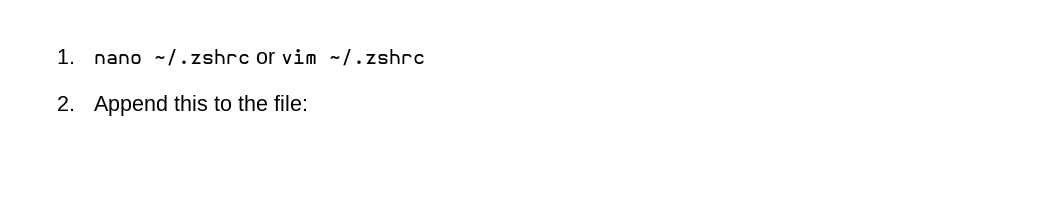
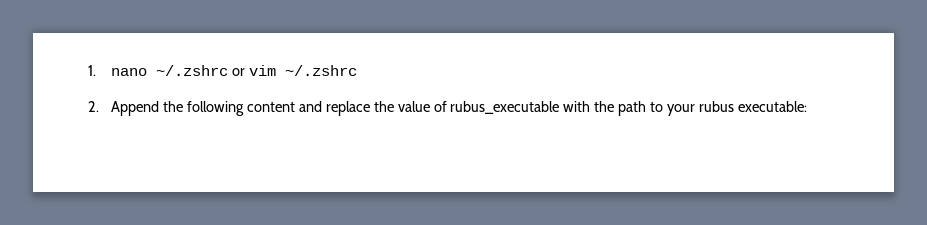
[174,95,309,111] this to the file: -> [163,101,807,116] the following content and replace the value of rubus_executable with the path to your rubus executable:

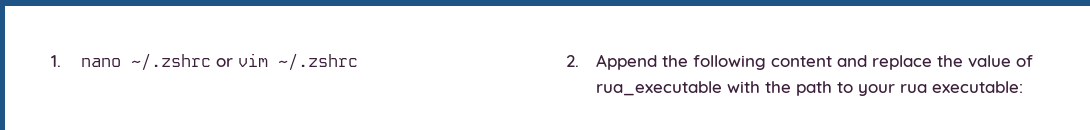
[450,101,560,114] rubus_executable -> [595,81,722,96] rua_executable
[698,101,734,112] rubus -> [899,84,927,93] rua

